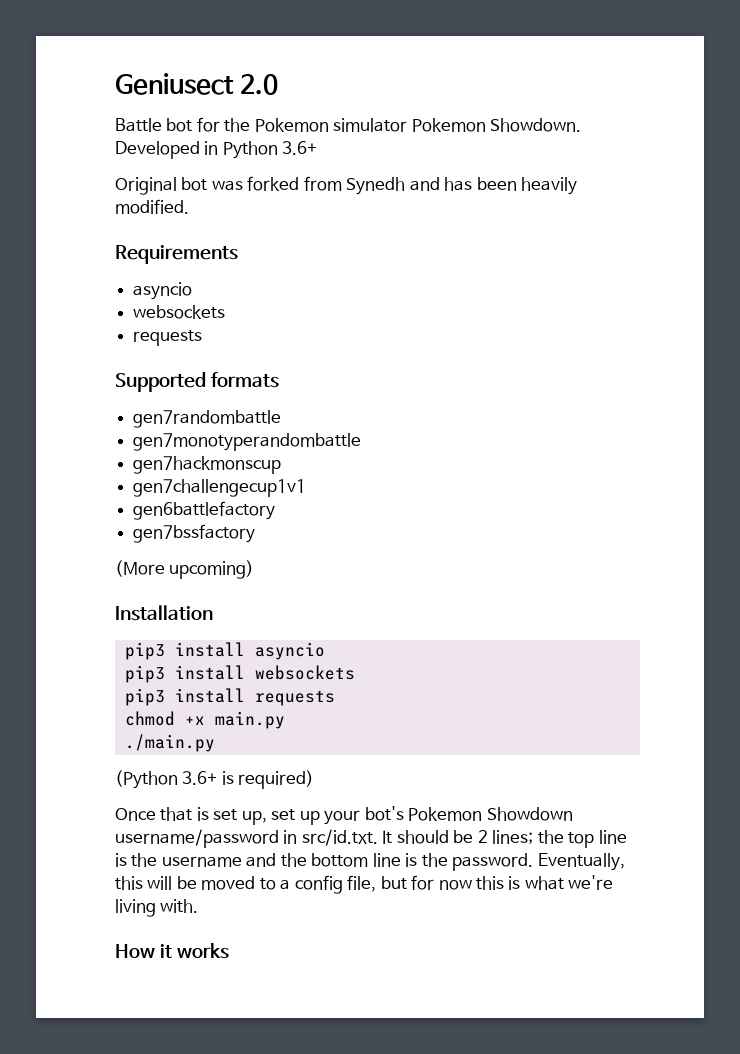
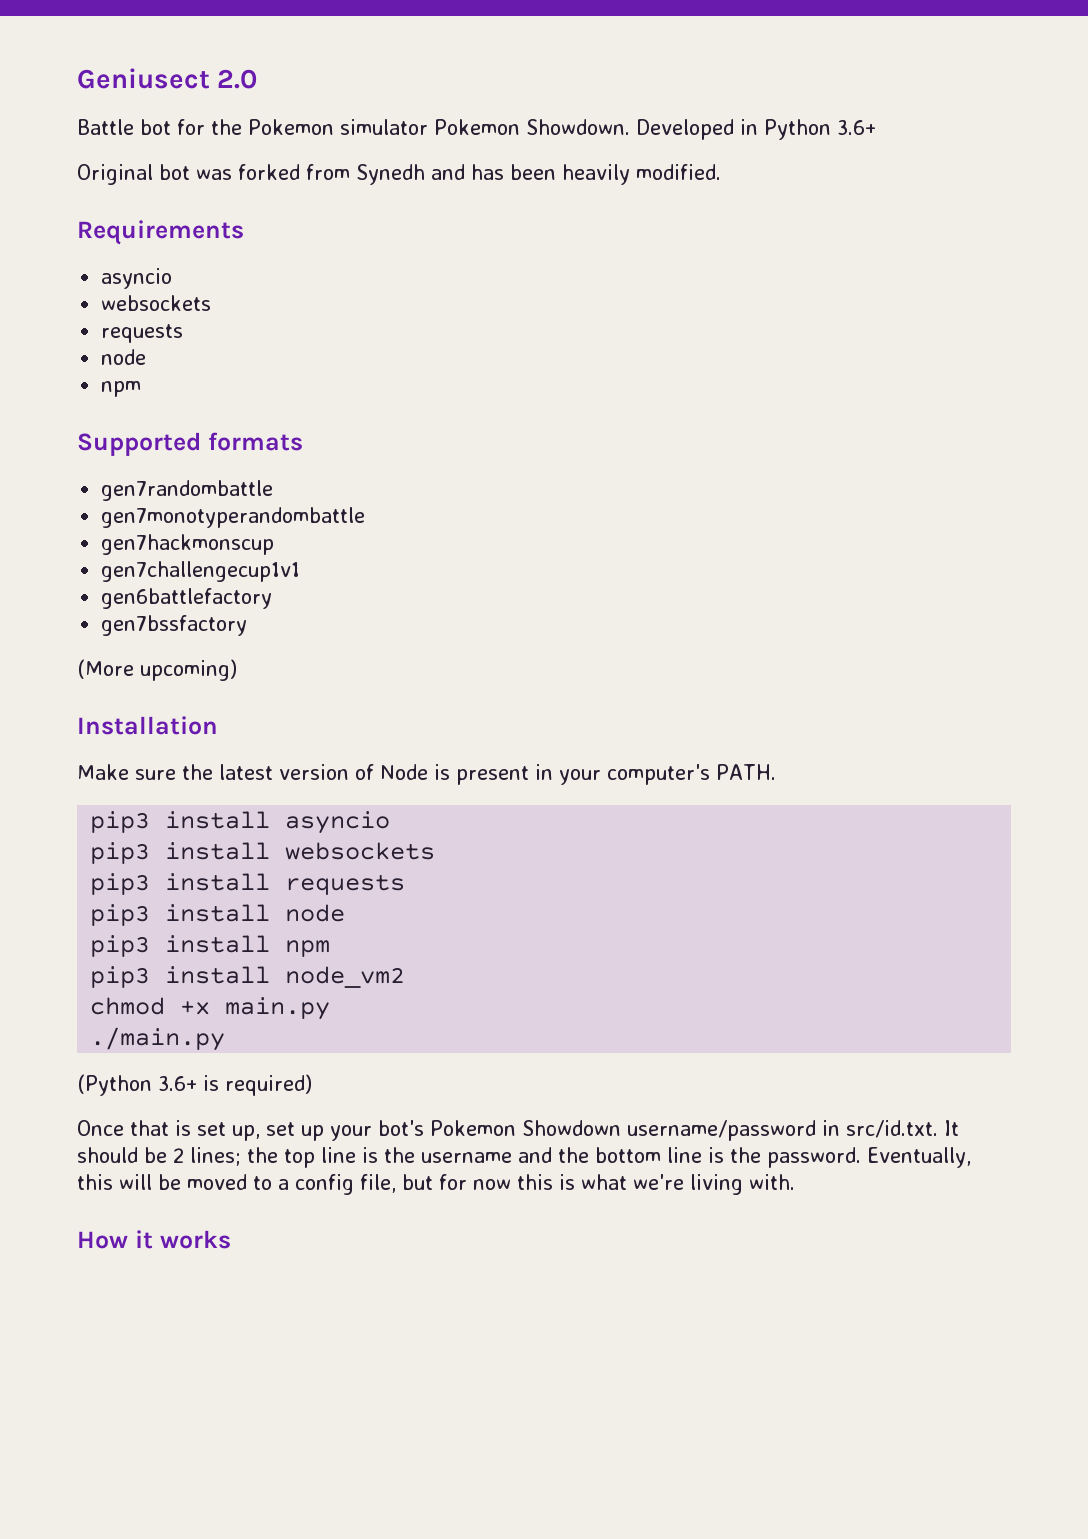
(203, 338) none -> [101,349,147,365] [101,381,142,397] // node // npm
(213, 613) none -> [77,764,776,785] // Make sure the latest version of Node is present in your computer's PATH.
(335, 698) none -> [90,904,346,926] [90,935,331,957] [90,966,406,988] // pip3 install node // pip3 install npm // pip3 install node_vm2

